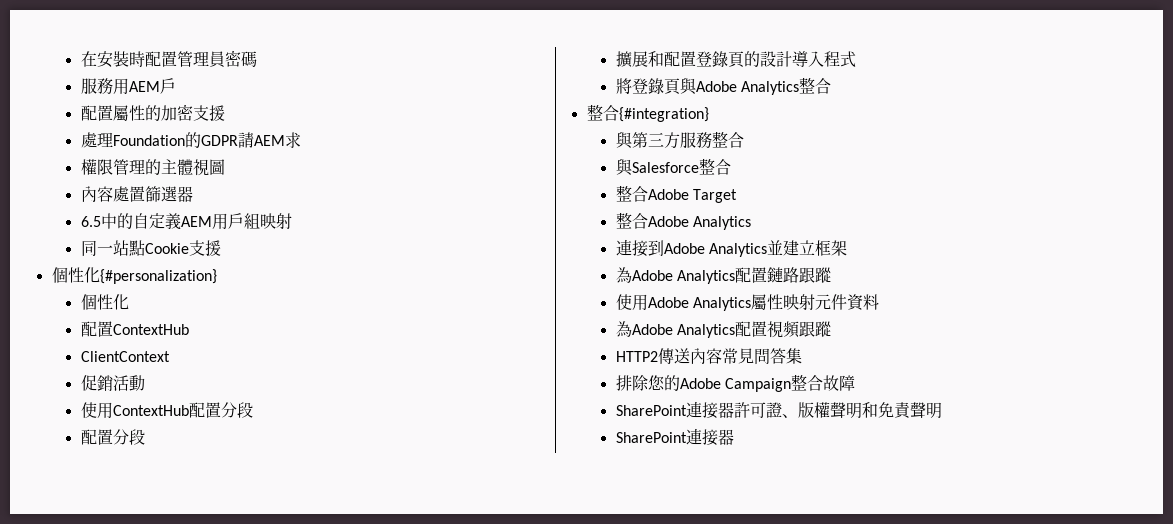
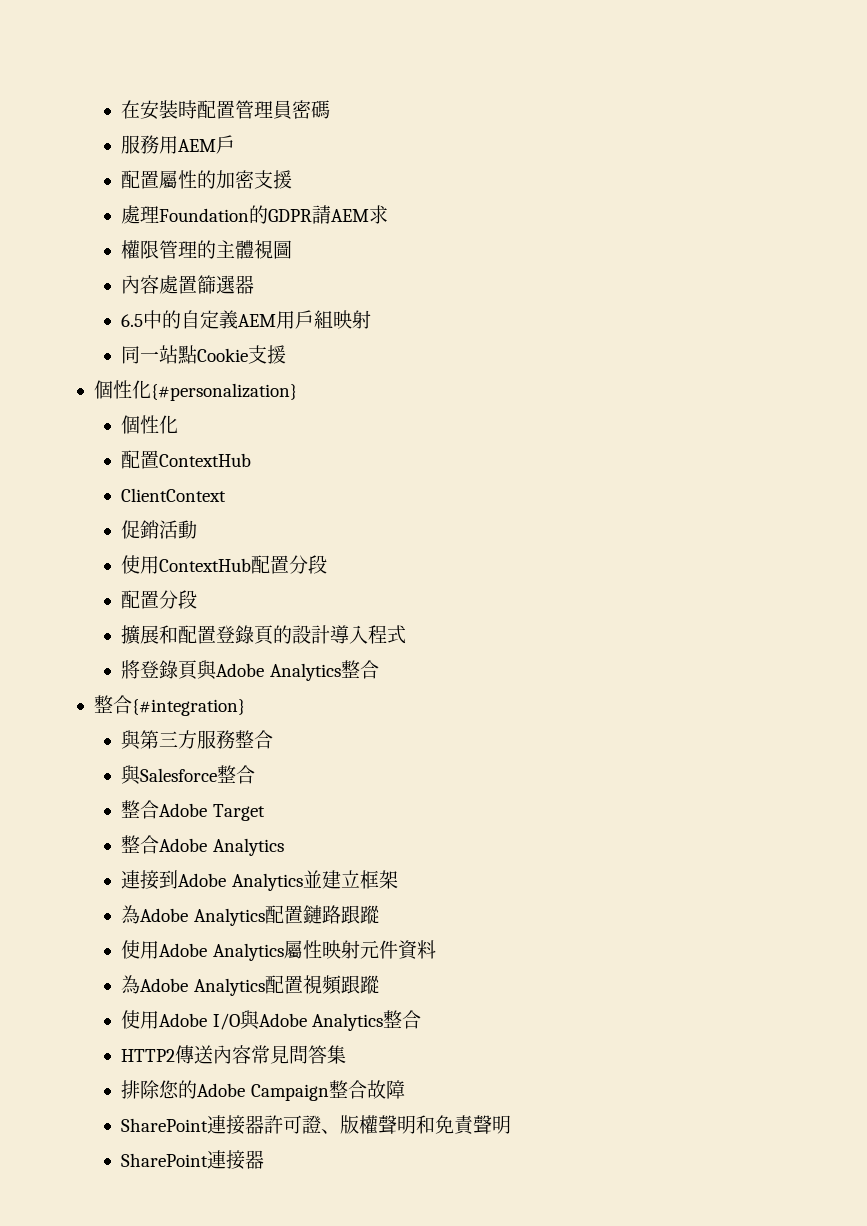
(833, 329) none -> [121,1010,421,1031] // 使用Adobe I/O與Adobe Analytics整合

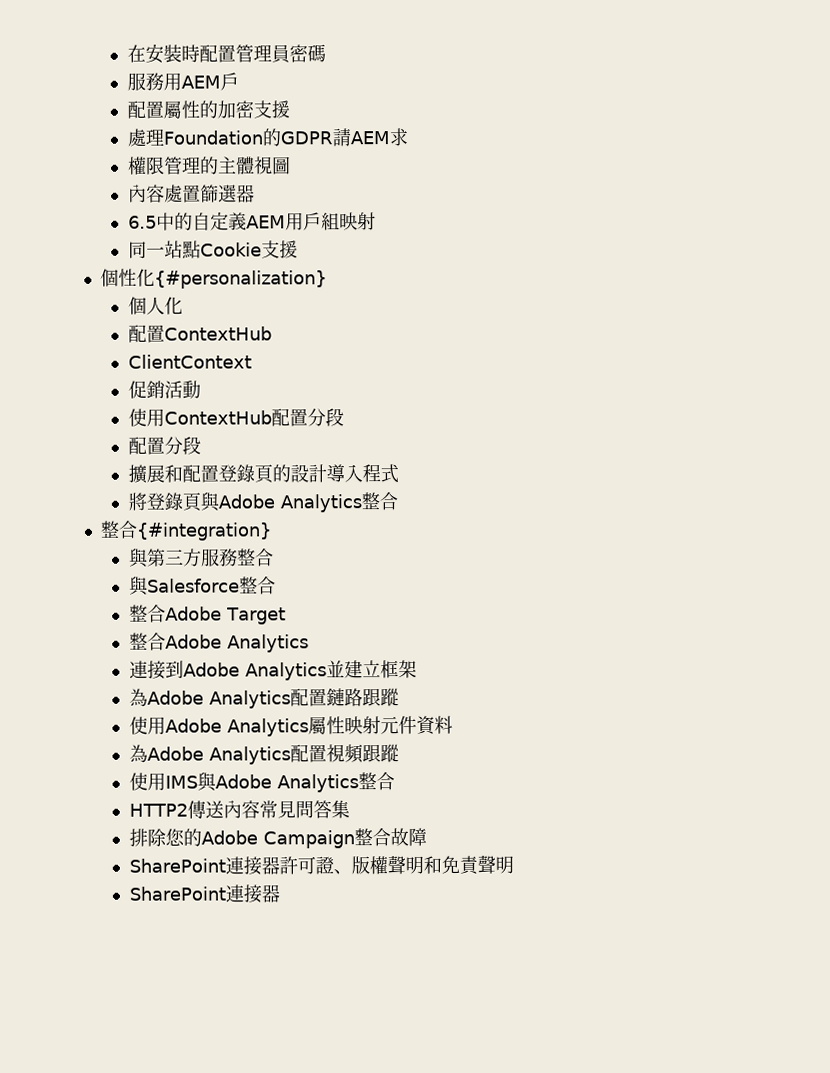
[140,415,160,434] 性 -> [145,296,165,315] 人
[159,1013,240,1030] Adobe I/O -> [164,775,198,789] IMS

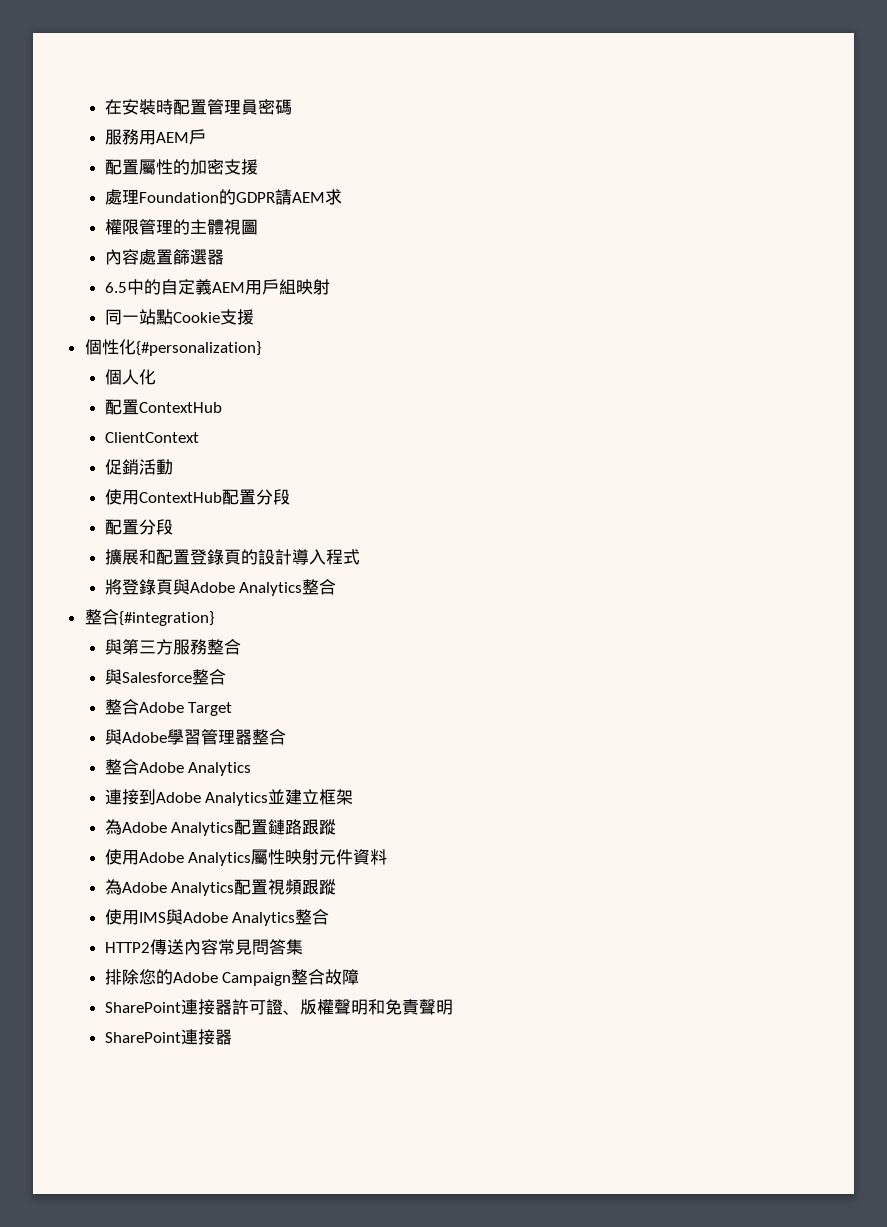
(286, 616) none -> [104,729,286,745] // 與Adobe學習管理器整合

